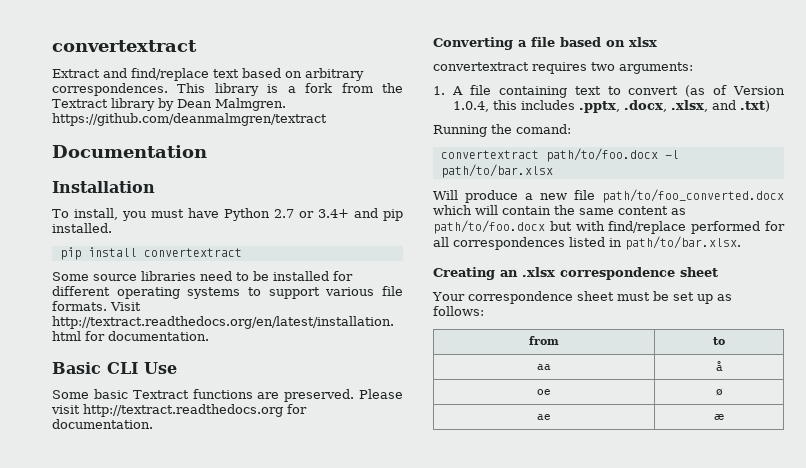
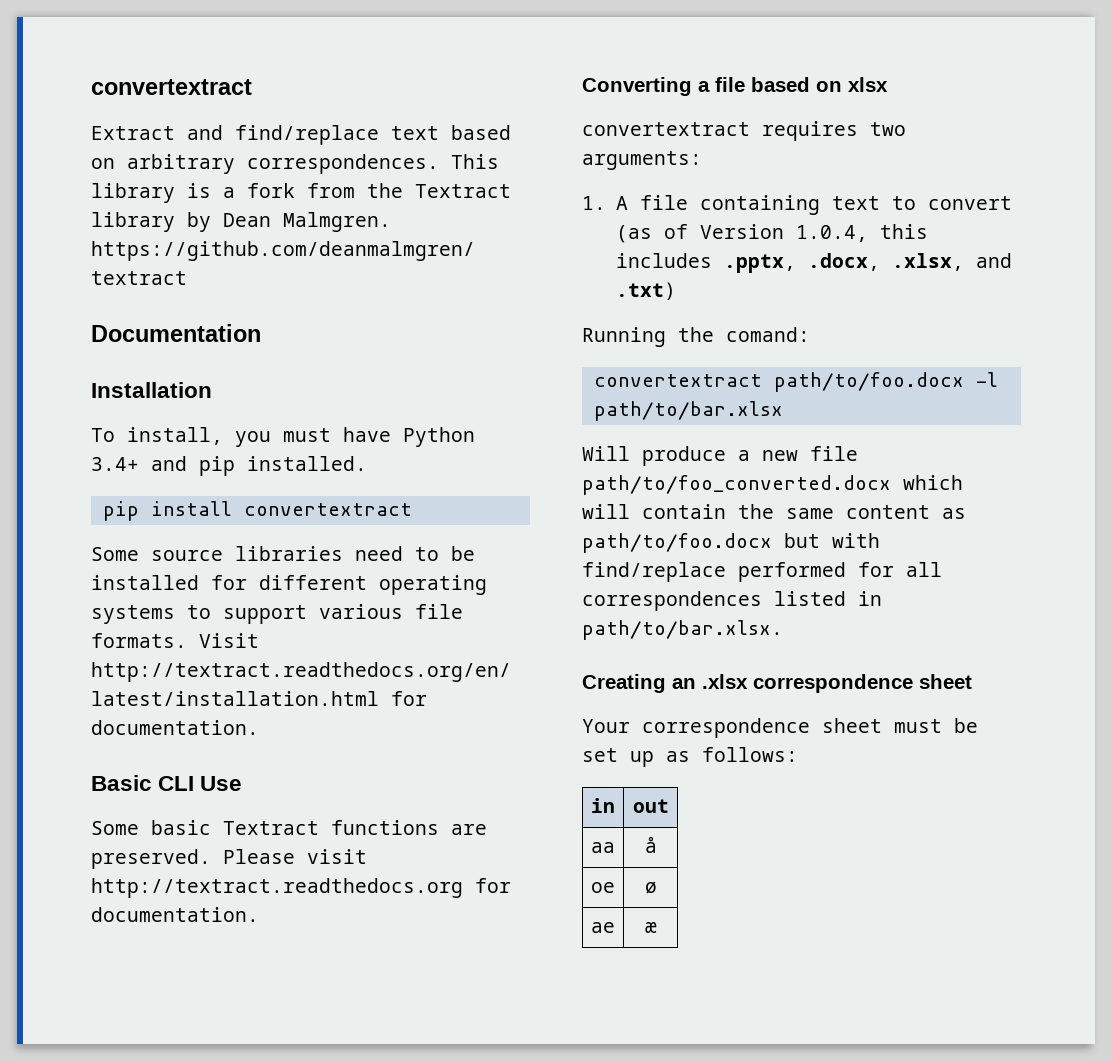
[274,209,314,218] 2.7 or -> (475, 437) none
[529,336,559,345] [713,337,725,345] from | to -> [591,798,615,813] [632,799,669,813] in | out

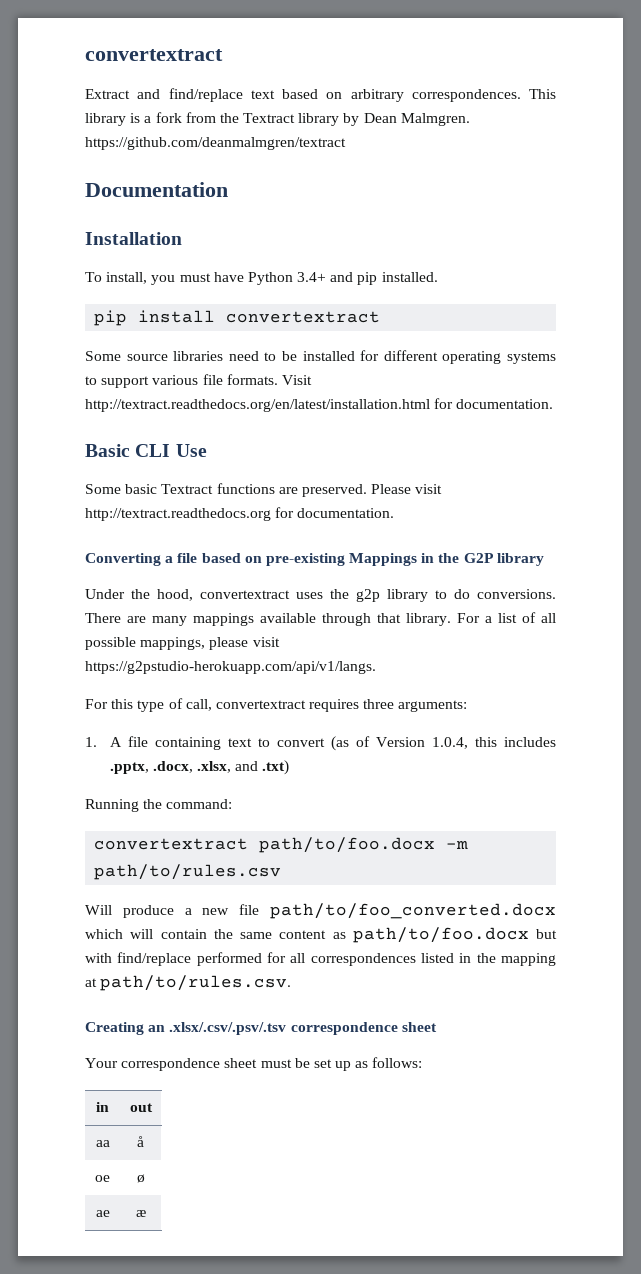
[848,77,888,92] xlsx // -> [265,553,544,566] [85,589,556,602] [85,612,556,626] [85,637,280,650] [85,661,376,674] [85,698,212,712] pre-existing Mappings in the G2P library // Under the hood, convertextract uses the g2p library to do conversions. There are many mappings available through that library. For a list of all possible mappings, please visit https://g2pstudio-herokuapp.com/api/v1/langs. // For this type of call,
[870,122,906,136] two -> [363,699,395,709] three
[726,327,810,342] comand: -> [166,799,233,809] command:
[975,372,998,387] [593,401,783,421] -l path/to/bar.xlsx -> [446,840,469,849] [94,864,282,880] -m path/to/rules.csv
[582,620,783,640] path/to/bar.xlsx. -> [476,953,556,966] [85,975,292,991] the mapping at path/to/rules.csv.
[702,674,748,689] .xlsx -> [169,1022,287,1035] .xlsx/.csv/.psv/.tsv

